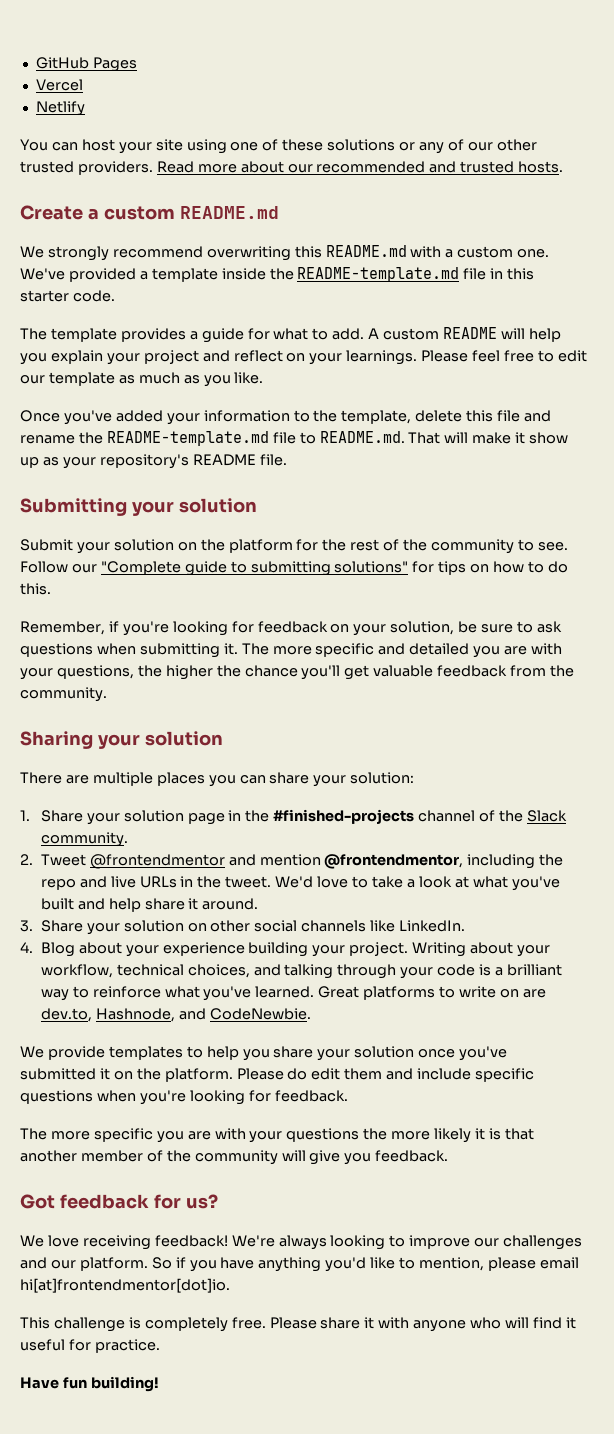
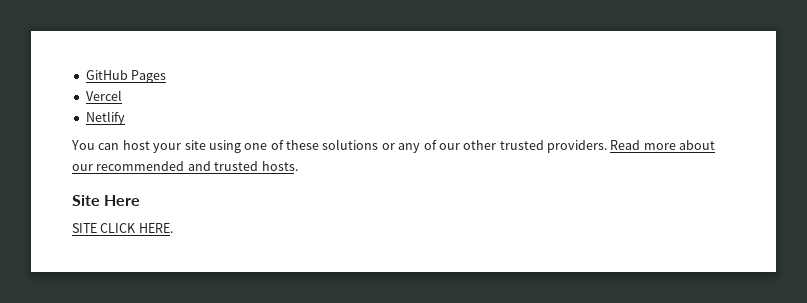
[20,205,279,220] [20,245,550,261] [20,267,535,282] [20,290,115,302] [20,327,561,343] [20,350,587,365] [20,372,264,387] [20,410,552,425] [20,431,569,446] [20,454,287,469] [20,498,257,516] [20,539,568,554] [20,561,568,576] [20,583,51,595] [20,621,562,636] [20,643,563,658] [20,665,575,680] [20,687,107,702] [20,731,223,749] [20,772,415,787] [20,809,567,825] [40,832,128,847] [20,854,564,869] [40,876,560,891] [40,898,259,912] [20,920,466,935] [20,942,551,957] [40,964,562,979] [40,986,546,1001] [40,1008,311,1022] [20,1046,508,1061] [20,1068,535,1082] [20,1090,348,1105] [20,1128,534,1143] [20,1150,449,1165] [20,1194,218,1209] [20,1235,583,1250] [20,1257,579,1272] [20,1278,230,1293] [20,1317,576,1332] [20,1339,160,1353] [20,1376,159,1392] Create a custom README.md // We strongly recommend overwriting this README.md with a custom one. We've provided a template inside the README-template.md file in this starter code. // The template provides a guide for what to add. A custom README will help you explain your project and reflect on your learnings. Please feel free to edit our template as much as you like. // Once you've added your information to the template, delete this file and rename the README-template.md file to README.md. That will make it show up as your repository's README file. // Submitting your solution // Submit your solution on the platform for the rest of the community to see. Follow our "Complete guide to submitting solutions" for tips on how to do this. // Remember, if you're looking for feedback on your solution, be sure to ask questions when submitting it. The more specific and detailed you are with your questions, the higher the chance you'll get valuable feedback from the community. // Sharing your solution // There are multiple places you can share your solution: // 1. Share your solution page in the #finished-projects channel of the Slack community. // 2. Tweet @frontendmentor and mention @frontendmentor, including the repo and live URLs in the tweet. We'd love to take a look at what you've built and help share it around. // 3. Share your solution on other social channels like LinkedIn. // 4. Blog about your experience building your project. Writing about your workflow, technical choices, and talking through your code is a brilliant way to reinforce what you've learned. Great platforms to write on are dev.to, Hashnode, and CodeNewbie. // We provide templates to help you share your solution once you've submitted it on the platform. Please do edit them and include specific questions when you're looking for feedback. // The more specific you are with your questions the more likely it is that another member of the community will give you feedback. // Got feedback for us? // We love receiving feedback! We're always looking to improve our challenges and our platform. So if you have anything you'd like to mention, please email hi[at]frontendmentor[dot]io. // This challenge is completely free. Please share it with anyone who will find it useful for practice. // Have fun building! -> [72,195,141,206] [72,223,173,233] Site Here // SITE CLICK HERE.

